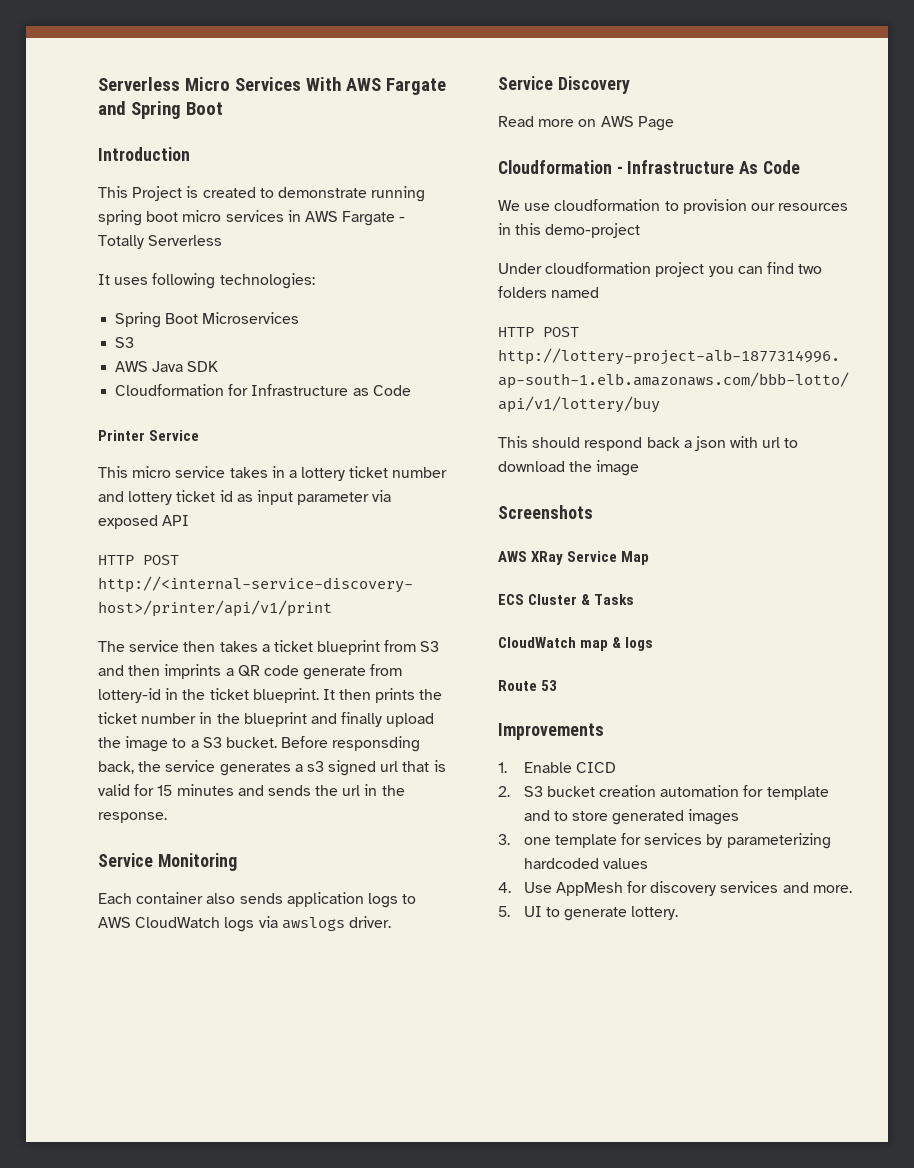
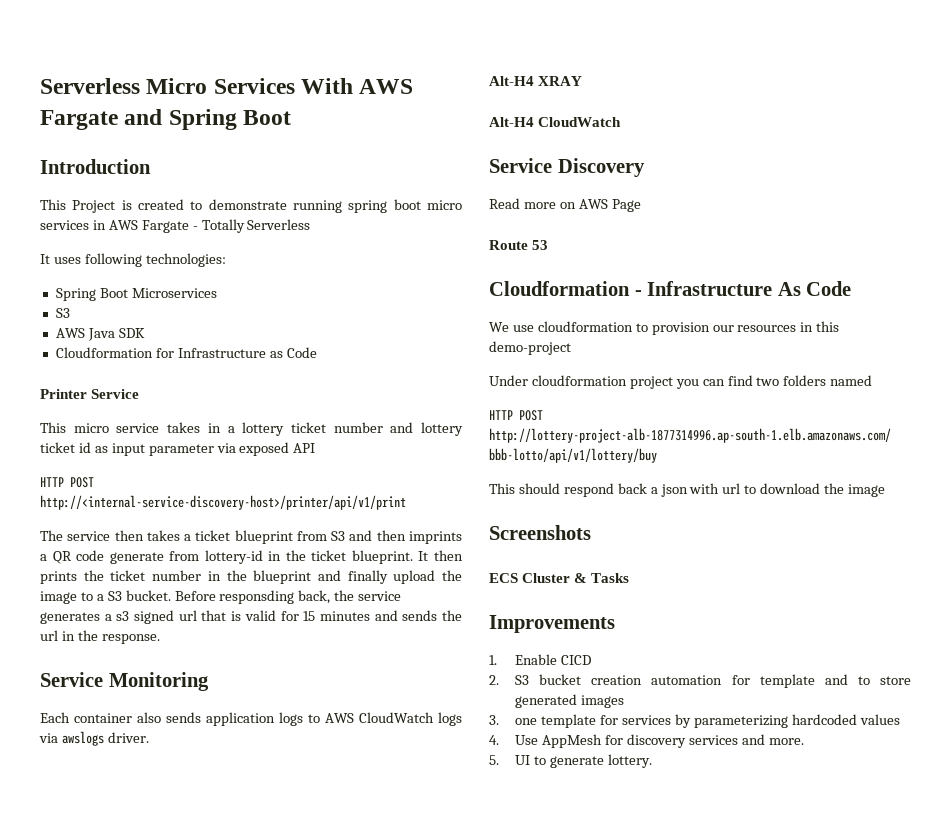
(391, 922) none -> [489,76,583,86] [489,117,622,127] // Alt-H4 XRAY // Alt-H4 CloudWatch
(674, 123) none -> [489,240,549,250] // Route 53
[498,551,650,565] // AWS XRay Service Map -> (591, 532) none
[498,637,654,651] [498,680,558,691] // CloudWatch map & logs // Route 53 -> (630, 578) none

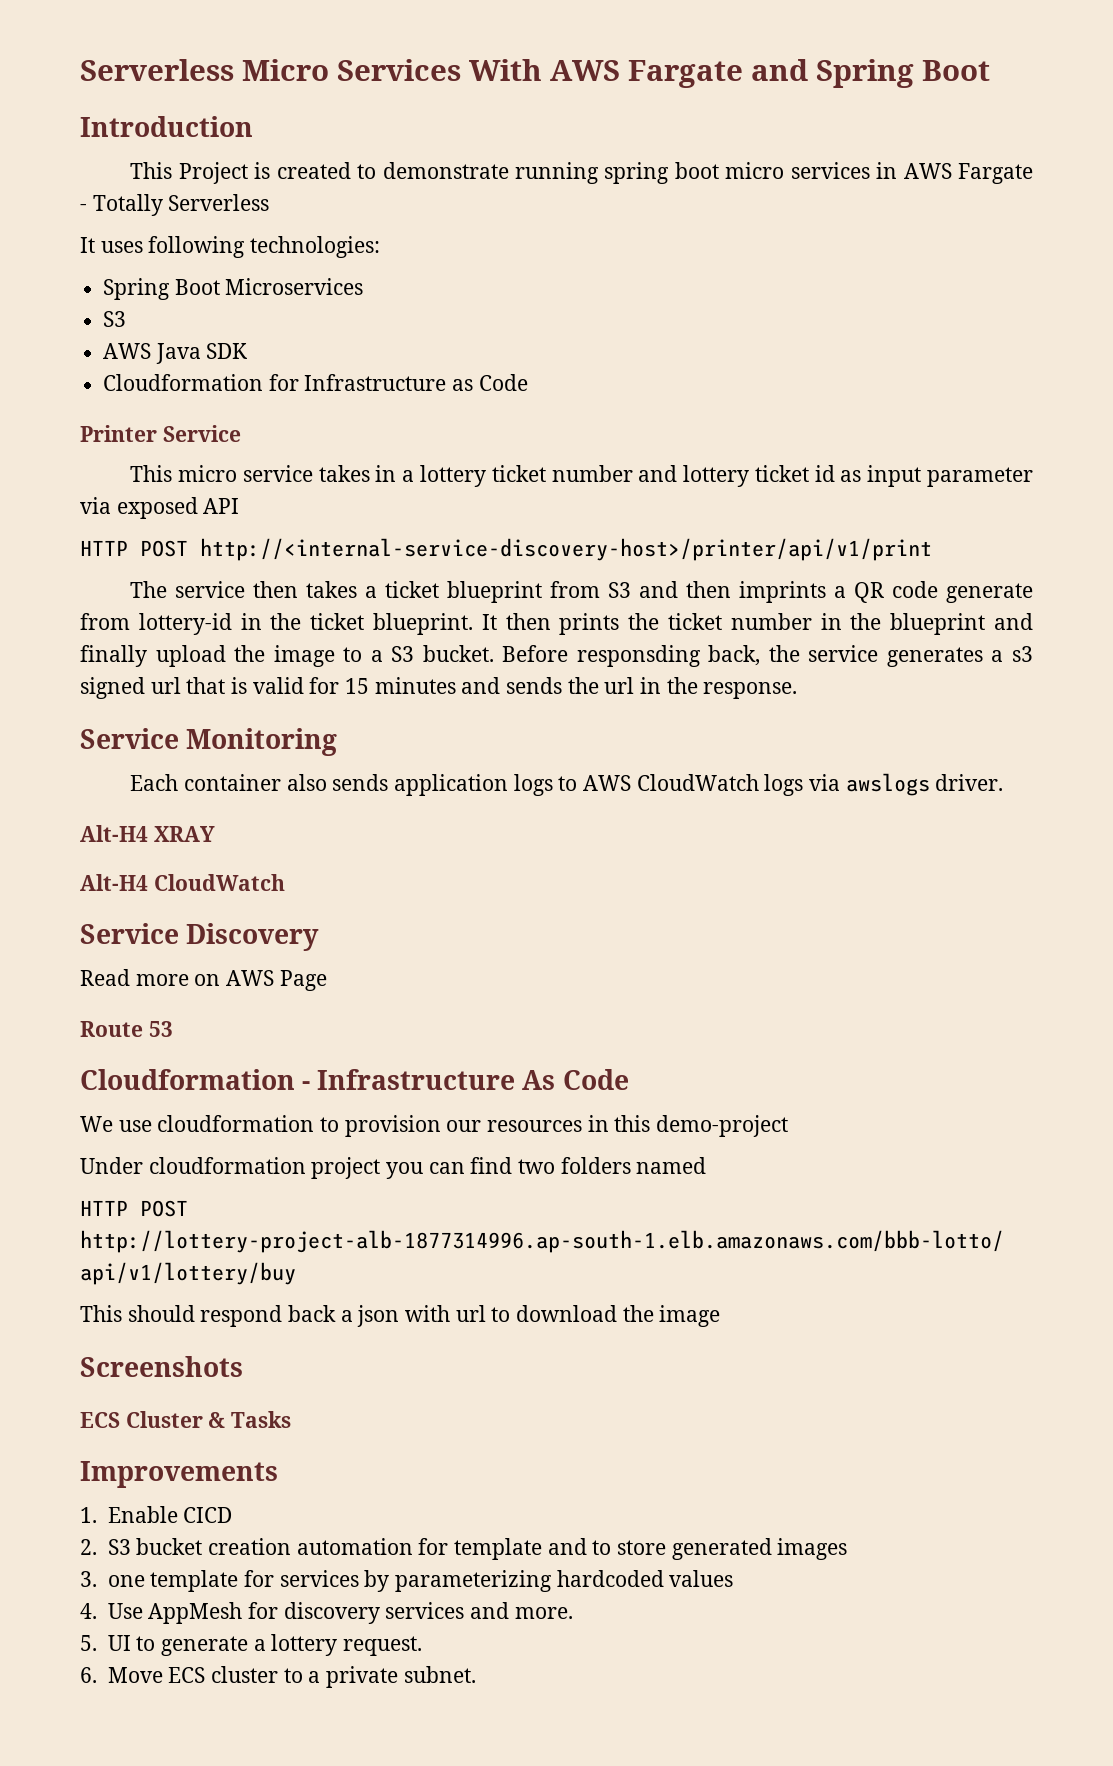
[607,754,652,768] lottery. -> [253,1634,422,1656] [80,1666,476,1688] a lottery request. // 6. Move ECS cluster to a private subnet.

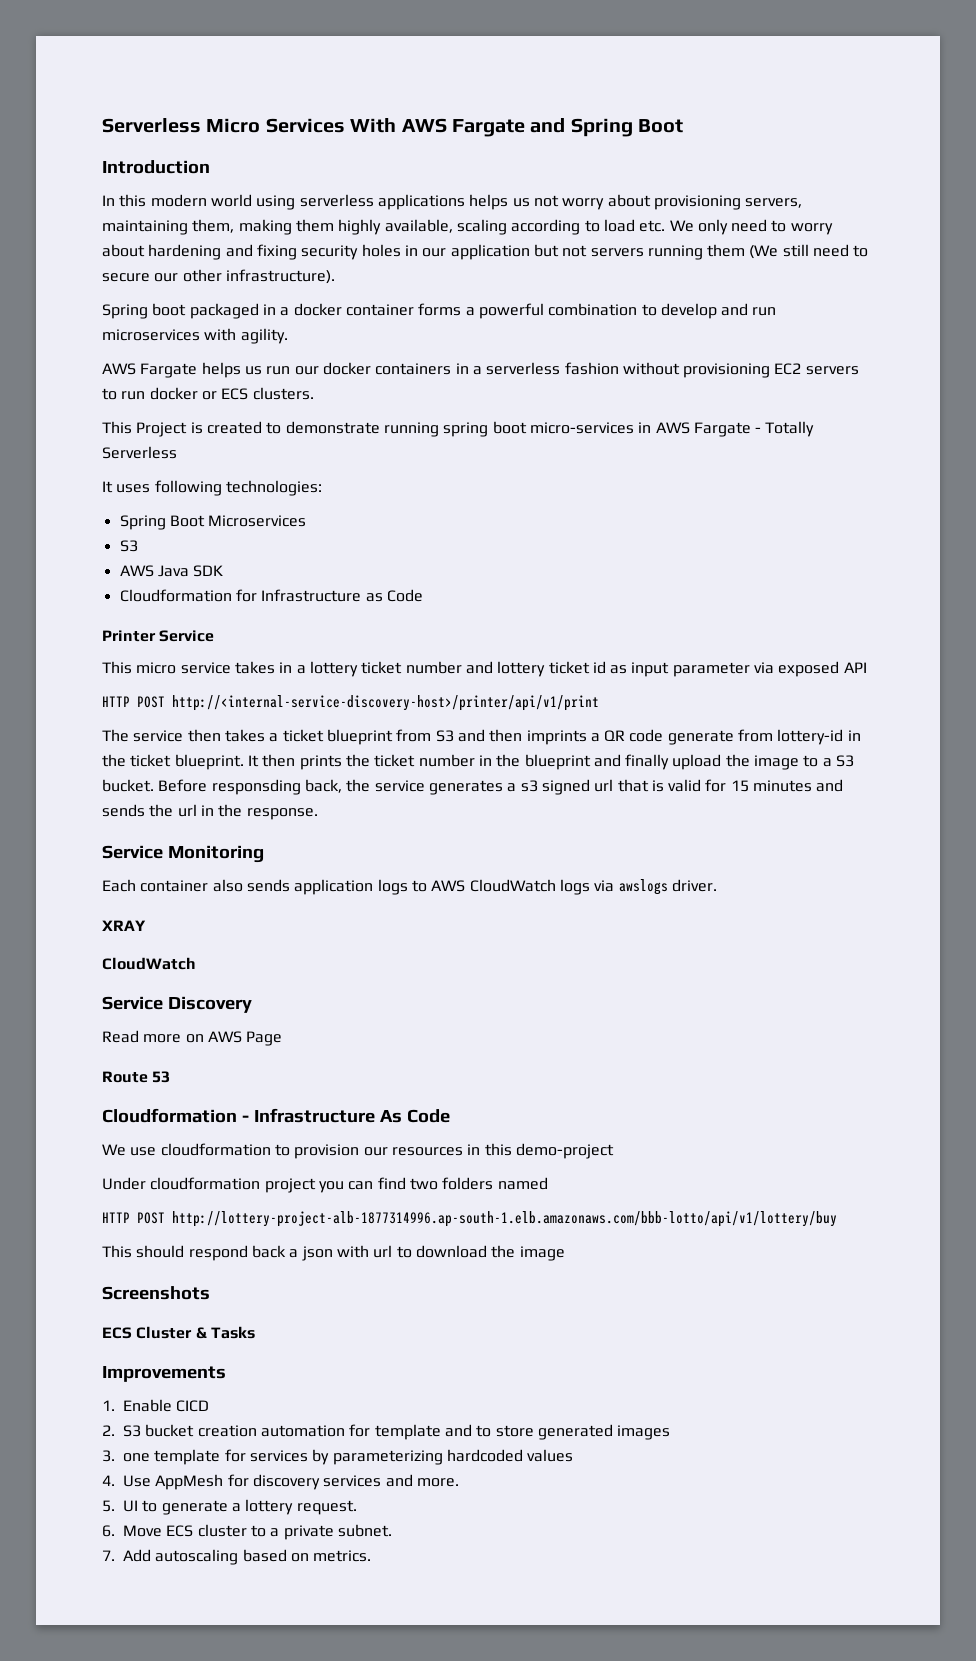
(253, 126) none -> [102,194,803,210] [102,219,833,235] [102,244,869,260] [102,269,335,284] [102,303,777,319] [102,328,288,344] [102,362,859,378] [102,387,314,400] // In this modern world using serverless applications helps us not worry about provisioning servers, maintaining them, making them highly available, scaling according to load etc. We only need to worry about hardening and fixing security holes in our application but not servers running them (We still need to secure our other infrastructure). // Spring boot packaged in a docker container forms a powerful combination to develop and run microservices with agility. // AWS Fargate helps us run our docker containers in a serverless fashion without provisioning EC2 servers to run docker or ECS clusters.
[725,162,870,179] micro services -> [529,422,634,434] micro-services
[80,825,148,842] Alt-H4 -> (717, 885) none
[80,874,148,891] Alt-H4 -> (146, 925) none
(476, 1674) none -> [102,1549,372,1565] // 7. Add autoscaling based on metrics.

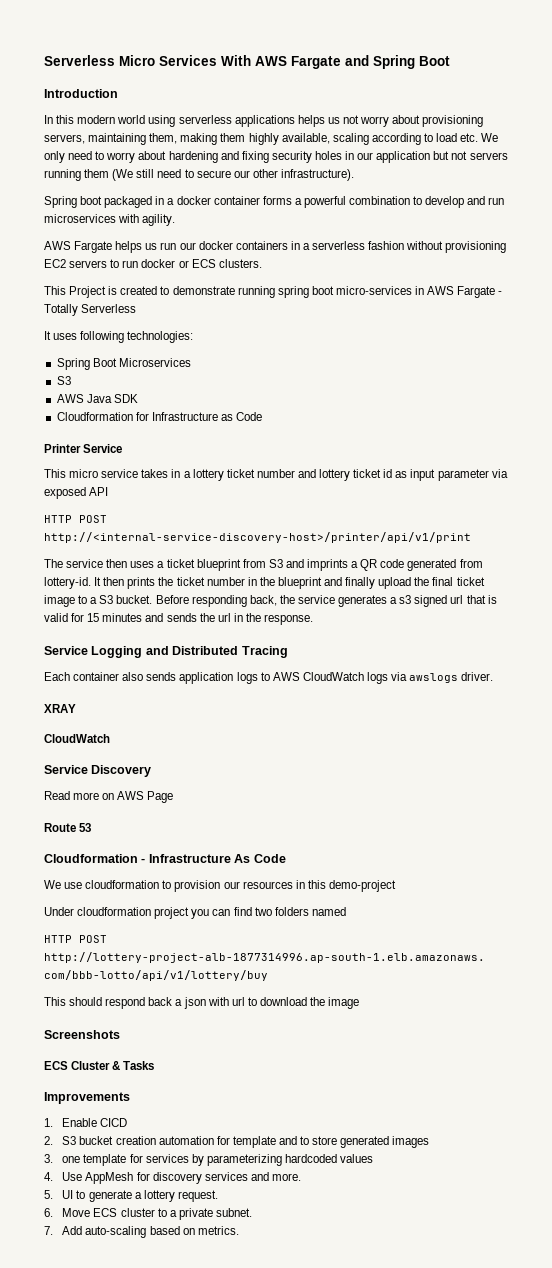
[224,729,265,742] takes -> [130,561,155,568] uses
[489,729,523,742] then -> (304, 563) none
[667,729,861,745] [102,754,244,770] generate from lottery-id in the ticket blueprint. -> [407,559,483,571] [44,577,91,589] generated from lottery-id.
(750, 760) none -> [432,577,485,586] final ticket
[211,779,301,795] responsding -> [191,595,247,607] responding
[167,845,264,863] Monitoring -> [91,646,288,658] Logging and Distributed Tracing
[155,1549,239,1565] autoscaling -> [85,1226,147,1238] auto-scaling

